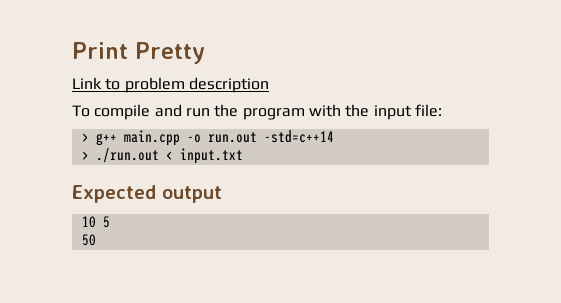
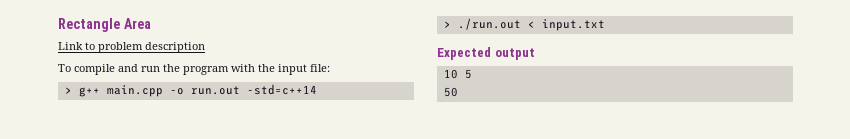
[72,42,205,64] Print Pretty -> [58,18,151,32] Rectangle Area

